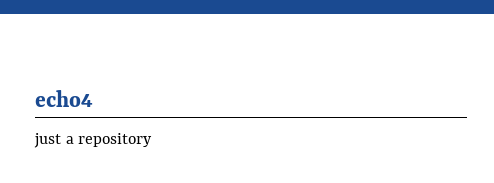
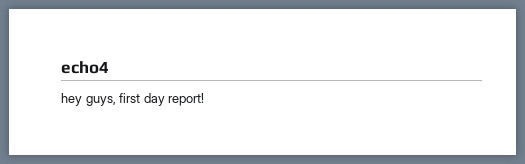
[34,133,153,148] just a repository -> [61,93,205,106] hey guys, first day report!

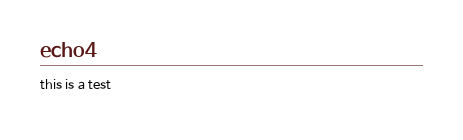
[61,93,205,106] hey guys, first day report! -> [40,79,112,90] this is a test

